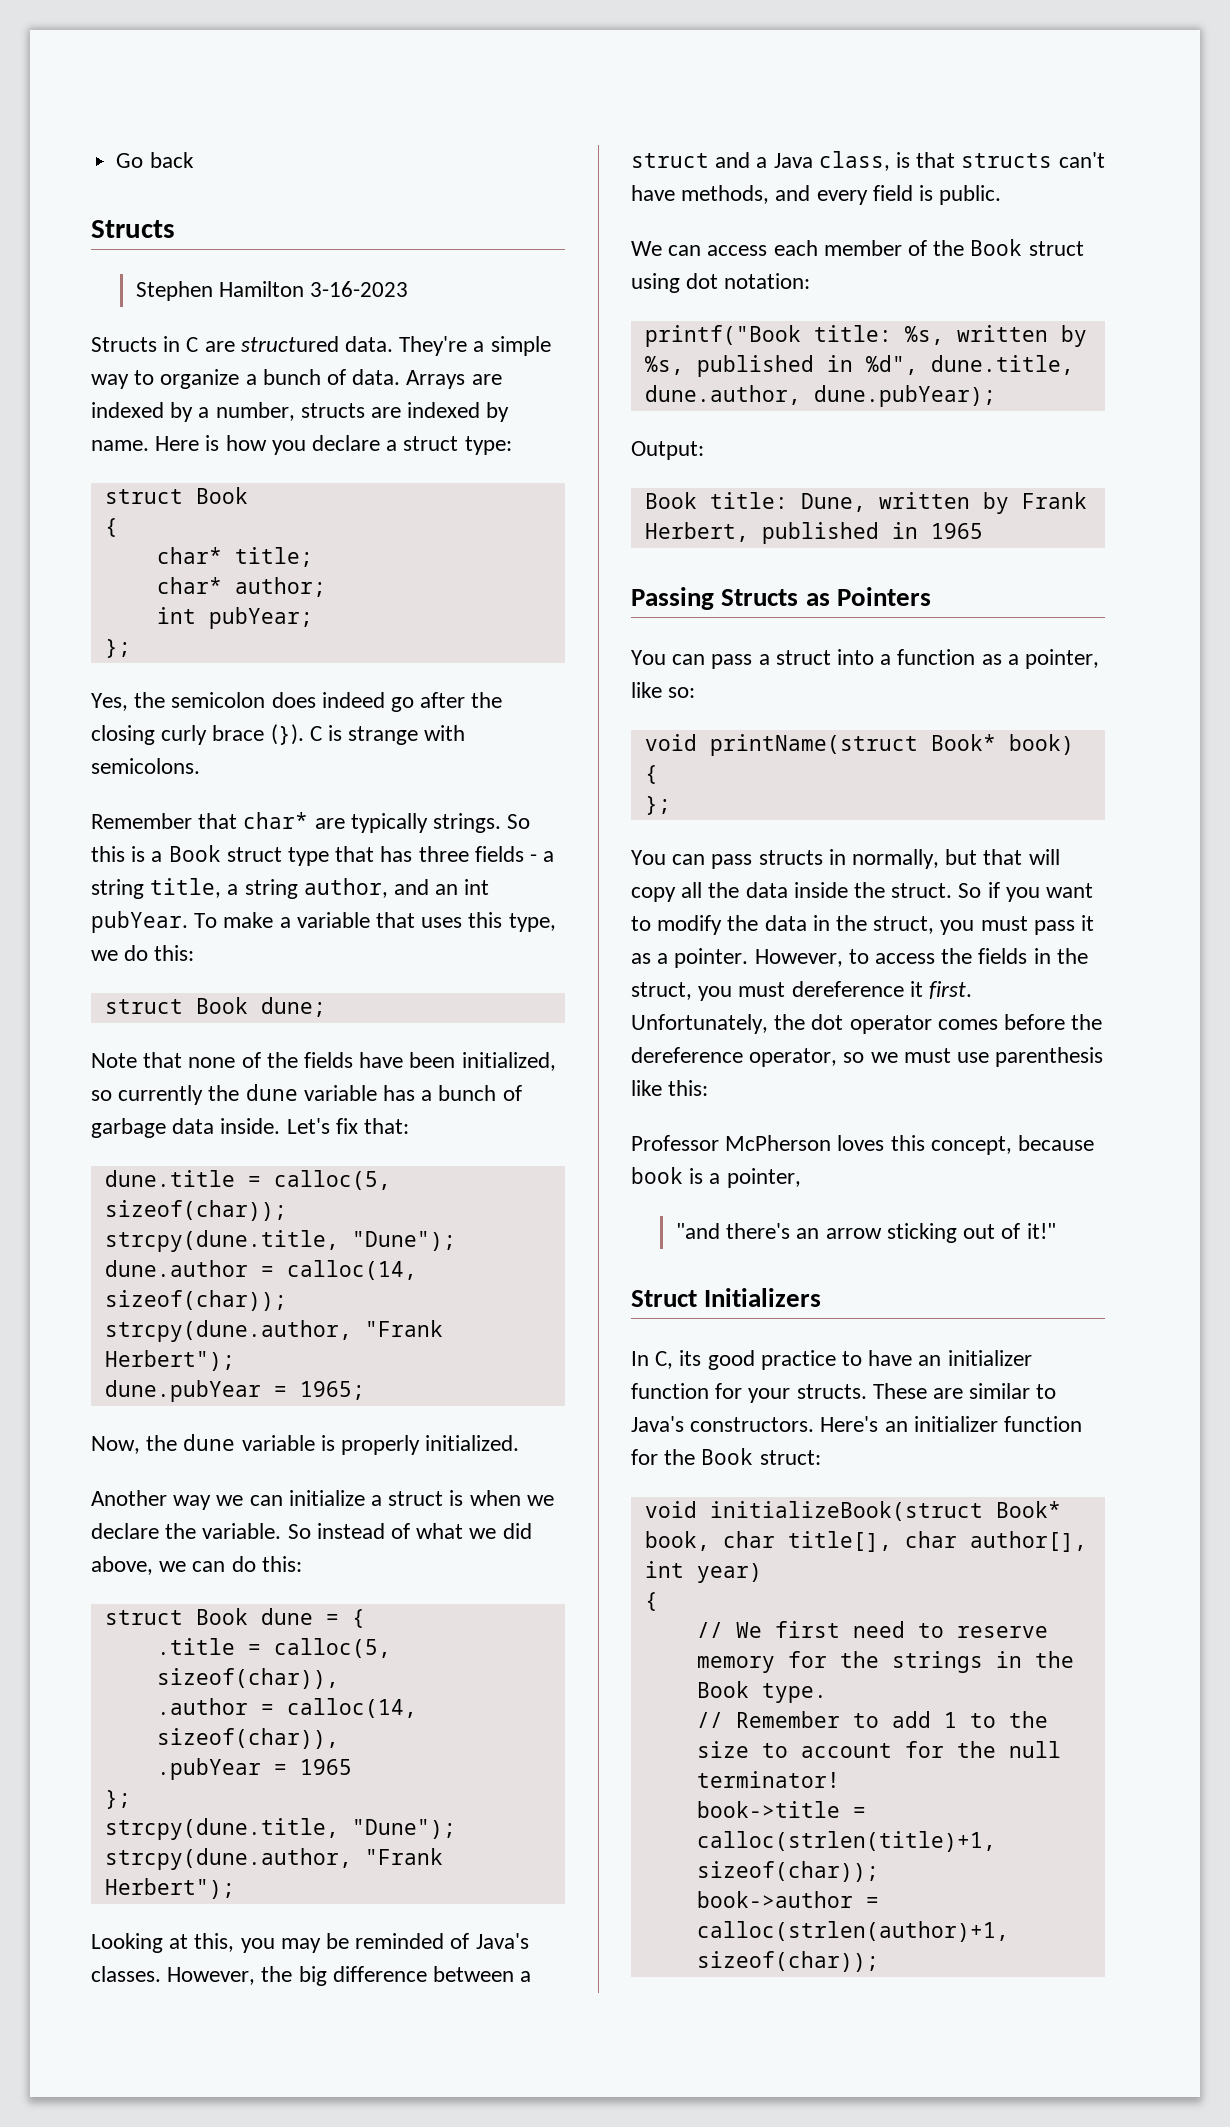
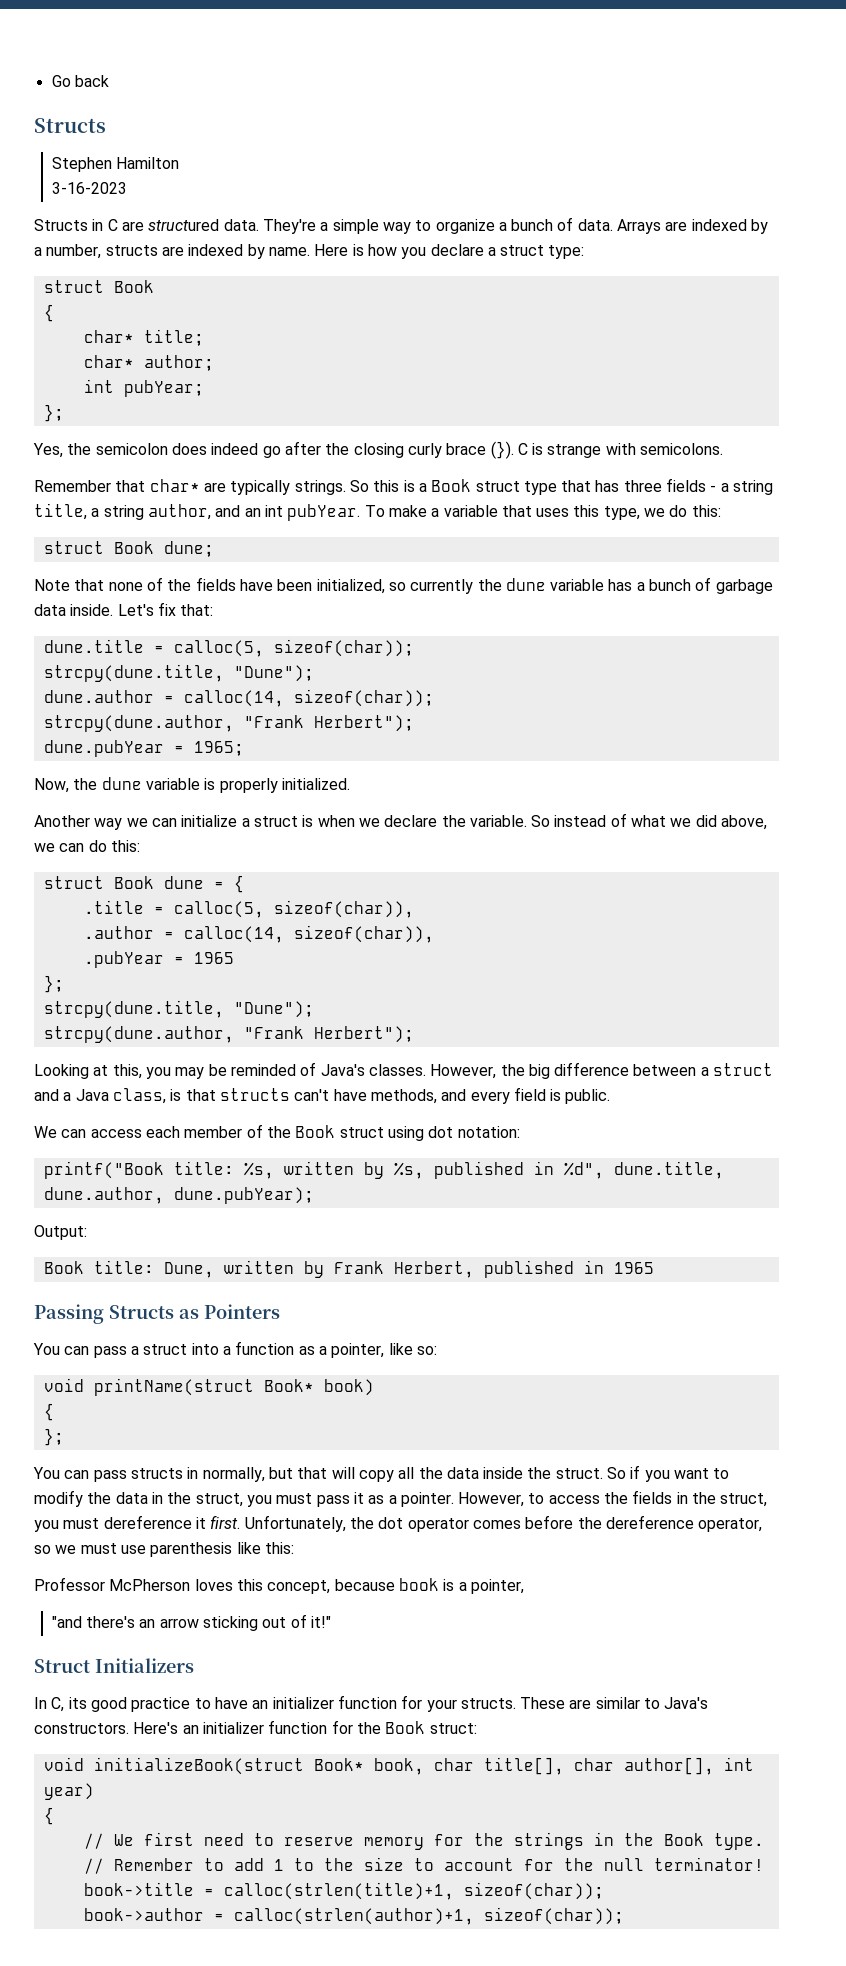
(305, 289) none -> (180, 163) //

